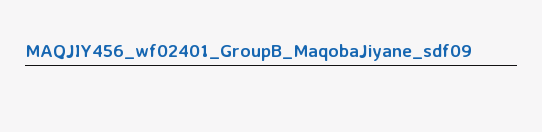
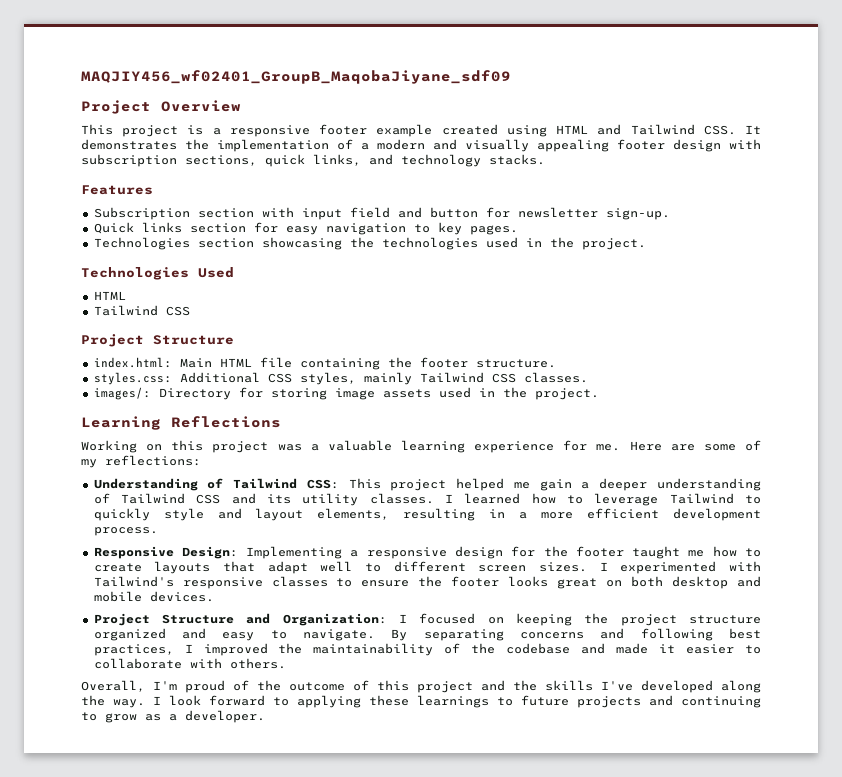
(472, 52) none -> [81,100,241,114] [81,124,762,137] [81,139,761,152] [81,154,545,167] [81,185,153,195] [93,207,670,220] [93,222,518,235] [93,237,646,250] [81,267,234,280] [93,291,126,300] [93,305,190,316] [81,334,234,347] [93,357,556,370] [93,372,588,385] [93,387,599,400] [81,416,281,430] [81,440,761,453] [81,455,201,468] [93,478,761,491] [93,493,762,506] [93,508,761,521] [93,527,158,536] [93,546,762,559] [93,561,761,574] [93,576,761,589] [93,591,214,602] [93,613,761,626] [93,628,761,641] [93,643,761,656] [93,658,286,669] [81,680,761,693] [81,695,761,708] [81,710,265,723] // Project Overview // This project is a responsive footer example created using HTML and Tailwind CSS. It demonstrates the implementation of a modern and visually appealing footer design with subscription sections, quick links, and technology stacks. // Features // Subscription section with input field and button for newsletter sign-up. // Quick links section for easy navigation to key pages. // Technologies section showcasing the technologies used in the project. // Technologies Used // HTML // Tailwind CSS // Project Structure // index.html: Main HTML file containing the footer structure. // styles.css: Additional CSS styles, mainly Tailwind CSS classes. // images/: Directory for storing image assets used in the project. // Learning Reflections // Working on this project was a valuable learning experience for me. Here are some of my reflections: // Understanding of Tailwind CSS: This project helped me gain a deeper understanding of Tailwind CSS and its utility classes. I learned how to leverage Tailwind to quickly style and layout elements, resulting in a more efficient development process. // Responsive Design: Implementing a responsive design for the footer taught me how to create layouts that adapt well to different screen sizes. I experimented with Tailwind's responsive classes to ensure the footer looks great on both desktop and mobile devices. // Project Structure and Organization: I focused on keeping the project structure organized and easy to navigate. By separating concerns and following best practices, I improved the maintainability of the codebase and made it easier to collaborate with others. // Overall, I'm proud of the outcome of this project and the skills I've developed along the way. I look forward to applying these learnings to future projects and continuing to grow as a developer.

